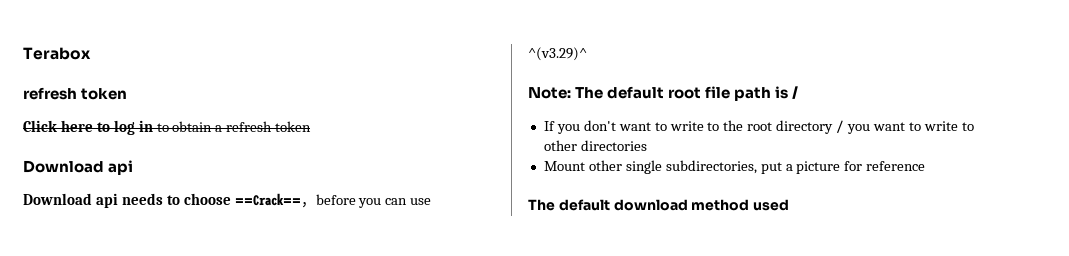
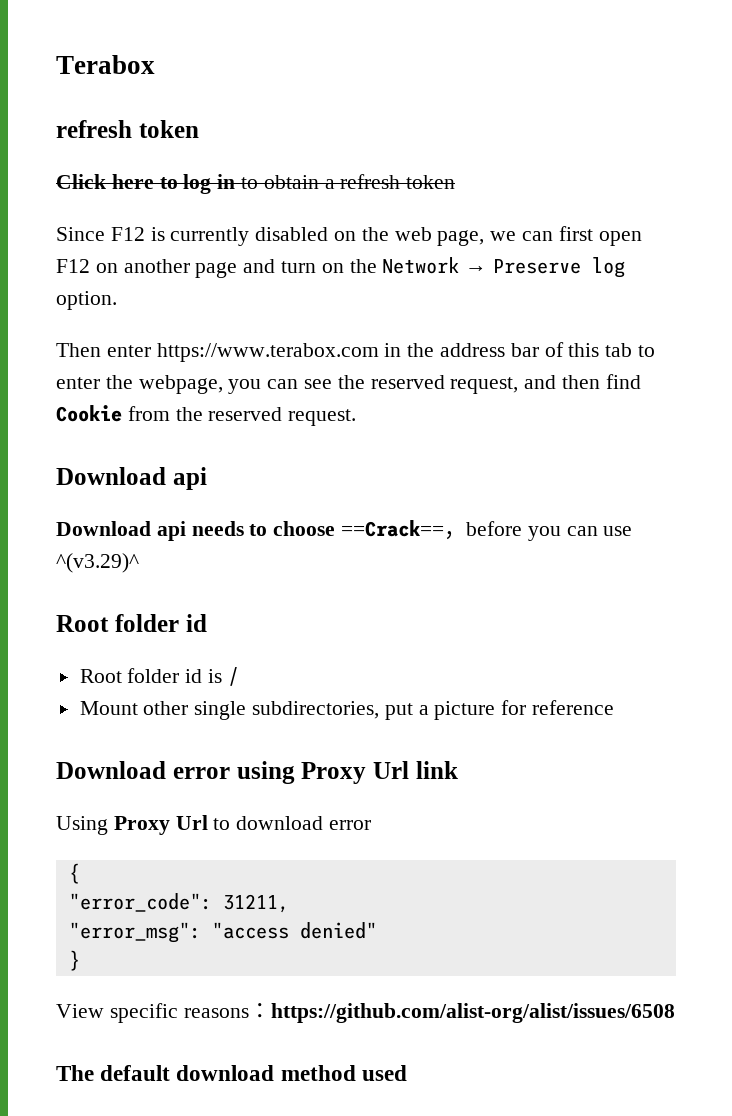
(312, 126) none -> [56,226,642,246] [56,257,626,278] [56,291,117,310] [56,342,656,362] [56,374,641,394] [56,405,357,426] // Since F12 is currently disabled on the web page, we can first open F12 on another page and turn on the Network → Preserve log option. // Then enter https://www.terabox.com in the address bar of this tab to enter the webpage, you can see the reserved request, and then find Cookie from the reserved request.
[528,86,799,101] [543,120,974,134] [543,140,647,151] Note: The default root file path is / // If you don't want to write to the root directory / you want to write to other directories -> [56,614,207,632] [79,667,239,686] Root folder id // Root folder id is /
(926, 166) none -> [56,761,458,784] [56,815,372,835] [68,863,80,884] [68,893,289,913] [68,922,377,943] [68,950,80,971] [56,1003,675,1023] // Download error using Proxy Url link // Using Proxy Url to download error // { // "error_code": 31211, // "error_msg": "access denied" // } // View specific reasons：https://github.com/alist-org/alist/issues/6508

